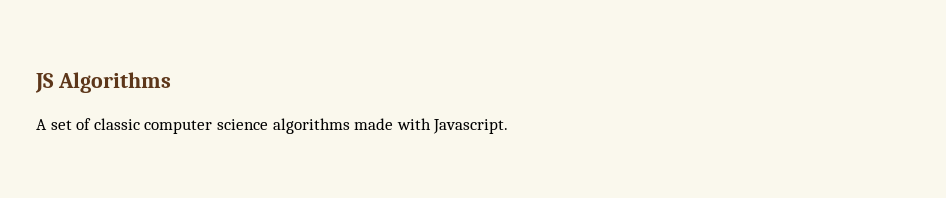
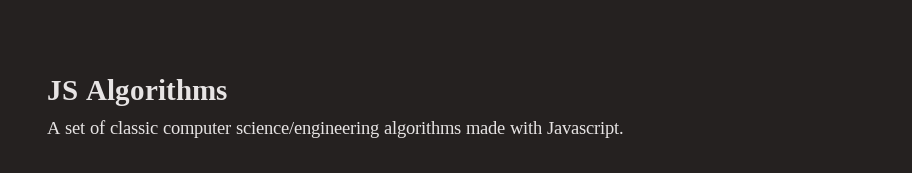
[216,119,268,130] science -> [236,122,379,138] science/engineering

